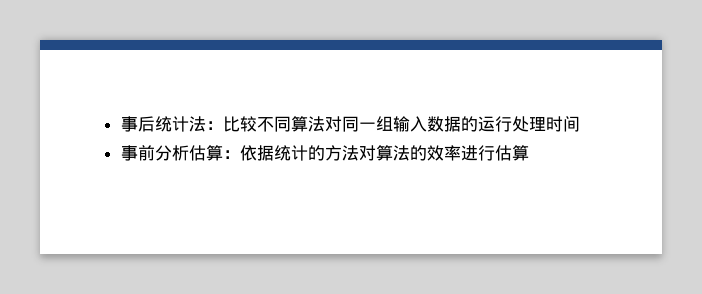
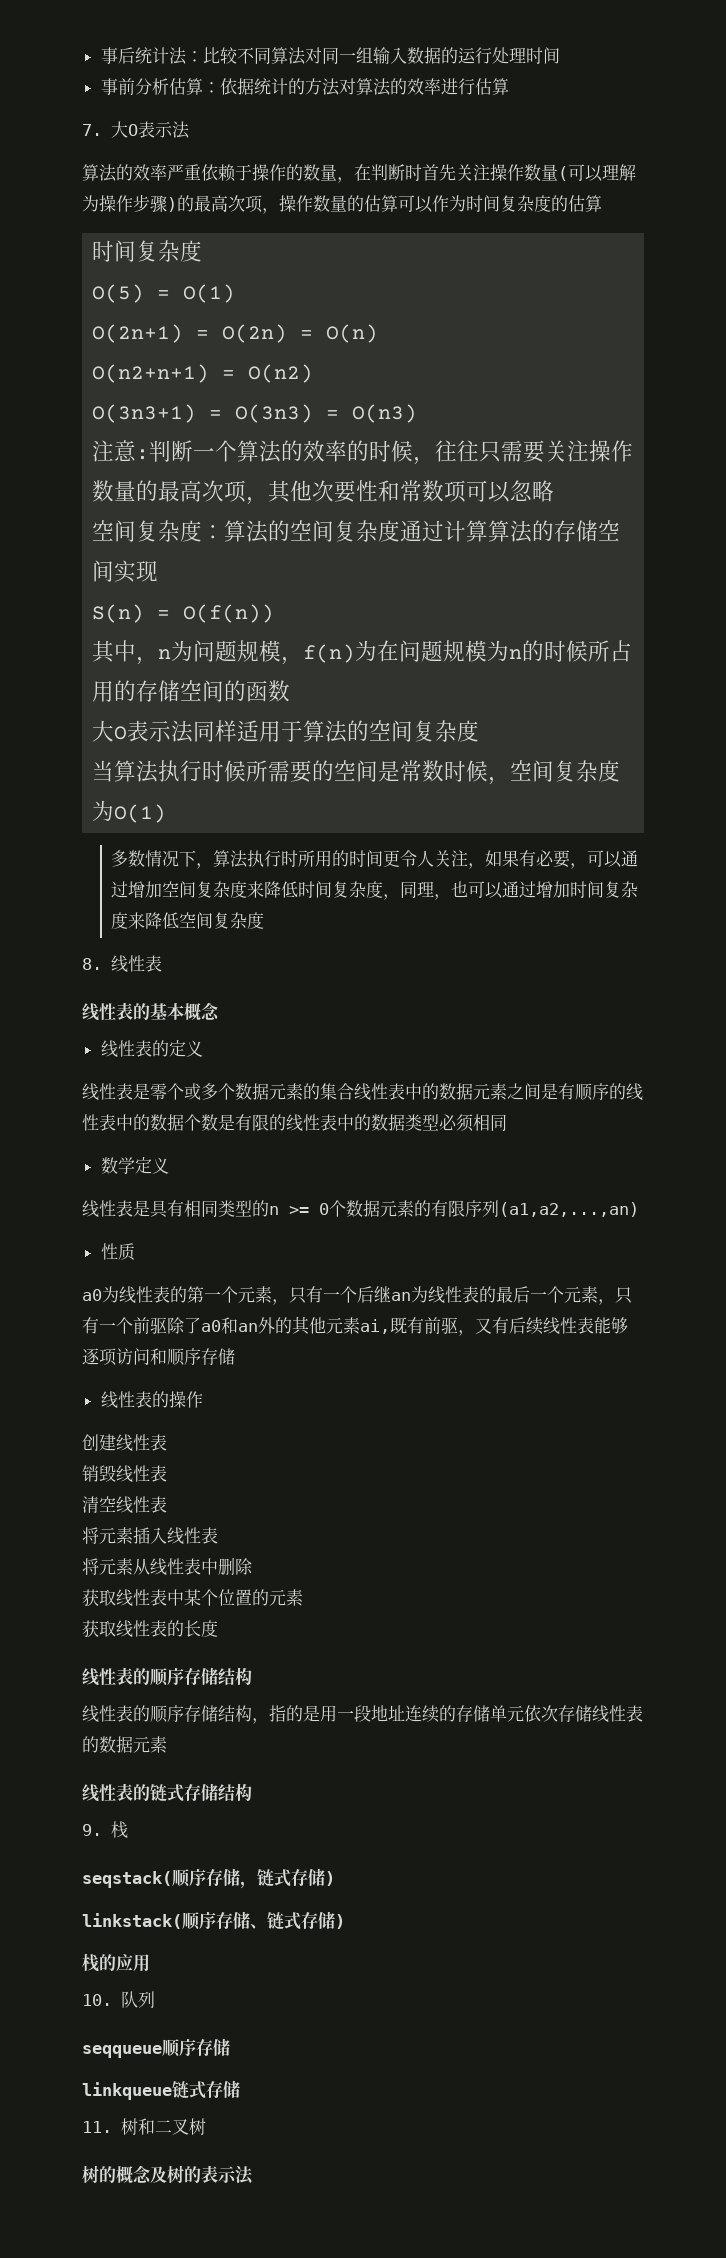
(529, 153) none -> [82,121,191,139] [82,164,636,183] [82,194,602,214] [92,240,203,262] [92,284,236,303] [92,324,379,343] [92,364,314,383] [92,404,418,423] [92,440,634,465] [92,480,555,505] [92,520,621,543] [92,560,159,583] [92,604,275,623] [92,640,633,665] [92,680,291,702] [92,720,480,743] [92,760,621,785] [92,800,167,823] [111,850,639,869] [111,881,639,900] [111,912,265,929] [82,955,163,973] [82,1002,220,1021] [100,1040,203,1058] [82,1083,643,1101] [82,1114,507,1132] [100,1157,169,1174] [82,1200,639,1218] [100,1243,135,1261] [82,1286,632,1305] [82,1316,628,1336] [82,1348,235,1366] [100,1391,203,1409] [82,1434,167,1452] [82,1465,167,1483] [82,1496,167,1514] [82,1527,218,1545] [82,1557,253,1576] [82,1589,303,1607] [82,1620,218,1638] [82,1667,252,1686] [82,1705,643,1724] [82,1736,167,1753] [82,1783,252,1802] [82,1821,129,1838] [82,1868,335,1889] [82,1911,345,1930] [82,1953,150,1972] [82,1991,155,2008] [82,2038,230,2058] [82,2080,240,2100] [82,2118,206,2135] [82,2165,254,2185] // 7.大O表示法 // 算法的效率严重依赖于操作的数量，在判断时首先关注操作数量(可以理解为操作步骤)的最高次项，操作数量的估算可以作为时间复杂度的估算 // 时间复杂度 // O(5) = O(1) // O(2n+1) = O(2n) = O(n) // O(n2+n+1) = O(n2) // O(3n3+1) = O(3n3) = O(n3) // 注意:判断一个算法的效率的时候，往往只需要关注操作数量的最高次项，其他次要性和常数项可以忽略 // 空间复杂度：算法的空间复杂度通过计算算法的存储空间实现 // S(n) = O(f(n)) // 其中，n为问题规模，f(n)为在问题规模为n的时候所占用的存储空间的函数 // 大O表示法同样适用于算法的空间复杂度 // 当算法执行时候所需要的空间是常数时候，空间复杂度为O(1) // 多数情况下，算法执行时所用的时间更令人关注，如果有必要，可以通过增加空间复杂度来降低时间复杂度，同理，也可以通过增加时间复杂度来降低空间复杂度 // 8.线性表 // 线性表的基本概念 // 线性表的定义 // 线性表是零个或多个数据元素的集合线性表中的数据元素之间是有顺序的线性表中的数据个数是有限的线性表中的数据类型必须相同 // 数学定义 // 线性表是具有相同类型的n >= 0个数据元素的有限序列(a1,a2,...,an) // 性质 // a0为线性表的第一个元素，只有一个后继an为线性表的最后一个元素，只有一个前驱除了a0和an外的其他元素ai,既有前驱，又有后续线性表能够逐项访问和顺序存储 // 线性表的操作 // 创建线性表 // 销毁线性表 // 清空线性表 // 将元素插入线性表 // 将元素从线性表中删除 // 获取线性表中某个位置的元素 // 获取线性表的长度 // 线性表的顺序存储结构 // 线性表的顺序存储结构，指的是用一段地址连续的存储单元依次存储线性表的数据元素 // 线性表的链式存储结构 // 9.栈 // seqstack(顺序存储，链式存储) // linkstack(顺序存储、链式存储) // 栈的应用 // 10.队列 // seqqueue顺序存储 // linkqueue链式存储 // 11.树和二叉树 // 树的概念及树的表示法

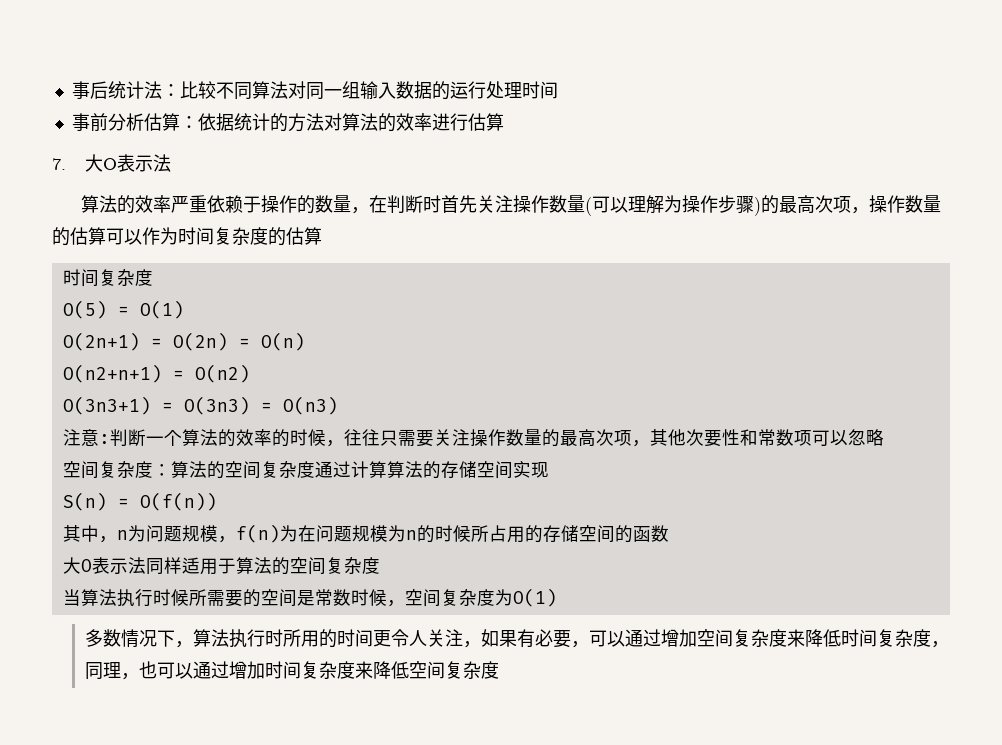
[82,955,163,973] [82,1002,220,1021] [100,1040,203,1058] [82,1083,643,1101] [82,1114,507,1132] [100,1157,169,1174] [82,1200,639,1218] [100,1243,135,1261] [82,1286,632,1305] [82,1316,628,1336] [82,1348,235,1366] [100,1391,203,1409] [82,1434,167,1452] [82,1465,167,1483] [82,1496,167,1514] [82,1527,218,1545] [82,1557,253,1576] [82,1589,303,1607] [82,1620,218,1638] [82,1667,252,1686] [82,1705,643,1724] [82,1736,167,1753] [82,1783,252,1802] [82,1821,129,1838] [82,1868,335,1889] [82,1911,345,1930] [82,1953,150,1972] [82,1991,155,2008] [82,2038,230,2058] [82,2080,240,2100] [82,2118,206,2135] [82,2165,254,2185] // 8.线性表 // 线性表的基本概念 // 线性表的定义 // 线性表是零个或多个数据元素的集合线性表中的数据元素之间是有顺序的线性表中的数据个数是有限的线性表中的数据类型必须相同 // 数学定义 // 线性表是具有相同类型的n >= 0个数据元素的有限序列(a1,a2,...,an) // 性质 // a0为线性表的第一个元素，只有一个后继an为线性表的最后一个元素，只有一个前驱除了a0和an外的其他元素ai,既有前驱，又有后续线性表能够逐项访问和顺序存储 // 线性表的操作 // 创建线性表 // 销毁线性表 // 清空线性表 // 将元素插入线性表 // 将元素从线性表中删除 // 获取线性表中某个位置的元素 // 获取线性表的长度 // 线性表的顺序存储结构 // 线性表的顺序存储结构，指的是用一段地址连续的存储单元依次存储线性表的数据元素 // 线性表的链式存储结构 // 9.栈 // seqstack(顺序存储，链式存储) // linkstack(顺序存储、链式存储) // 栈的应用 // 10.队列 // seqqueue顺序存储 // linkqueue链式存储 // 11.树和二叉树 // 树的概念及树的表示法 -> (499, 670) none

